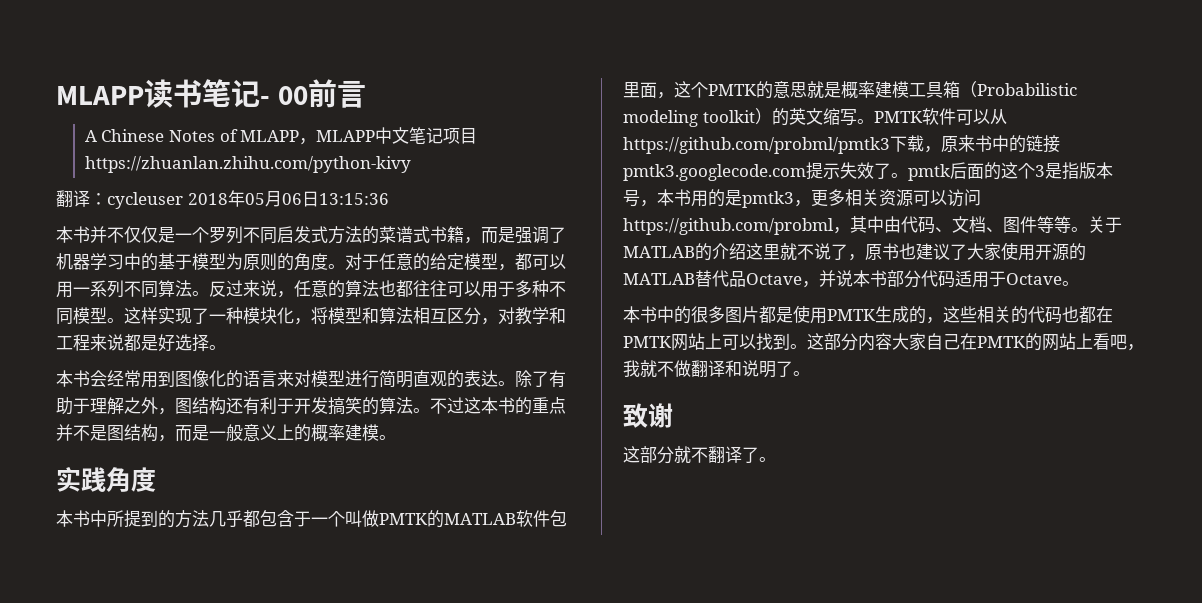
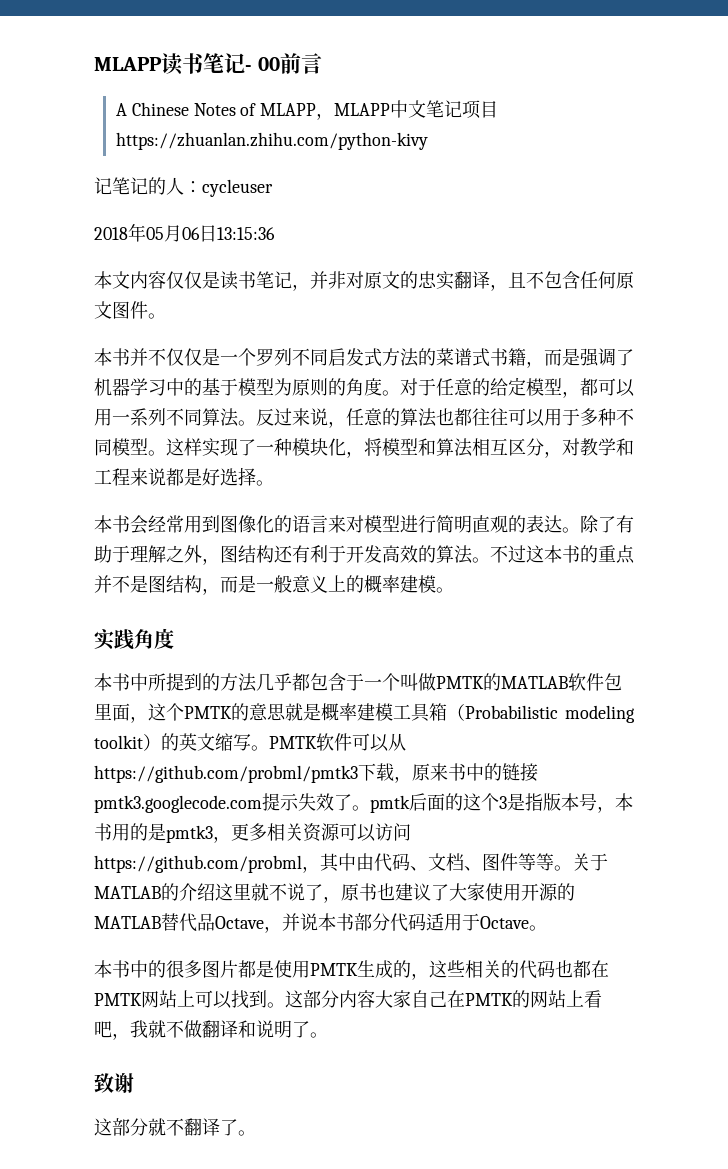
[56,190,90,207] 翻译 -> [94,177,184,195] 记笔记的人
(183, 200) none -> (273, 188) //
(389, 199) none -> [94,271,634,291] [94,301,166,319] // 本文内容仅仅是读书笔记，并非对原文的忠实翻译，且不包含任何原文图件。
[328,397,362,415] 搞笑 -> [382,545,418,563] 高效

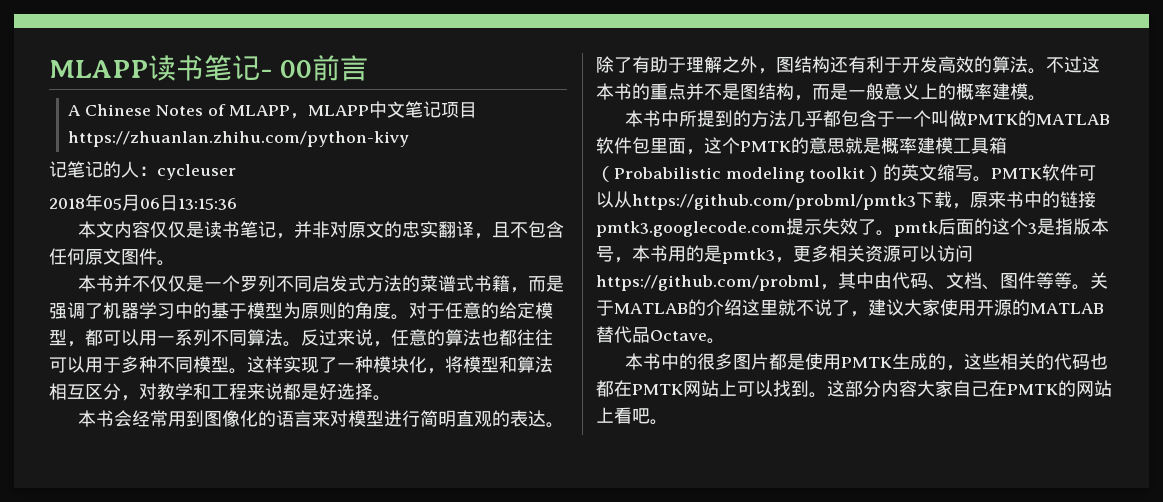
[94,628,174,650] // 实践角度 -> (1046, 98) none
[341,883,449,901] 原书也建议了 -> [868,299,904,316] 建议
[264,913,529,933] ，并说本书部分代码适用于Octave -> (707, 335) none
[112,1020,328,1040] [94,1073,134,1093] [94,1118,238,1136] ，我就不做翻译和说明了。 // 致谢 // 这部分就不翻译了 -> (650, 416) none

